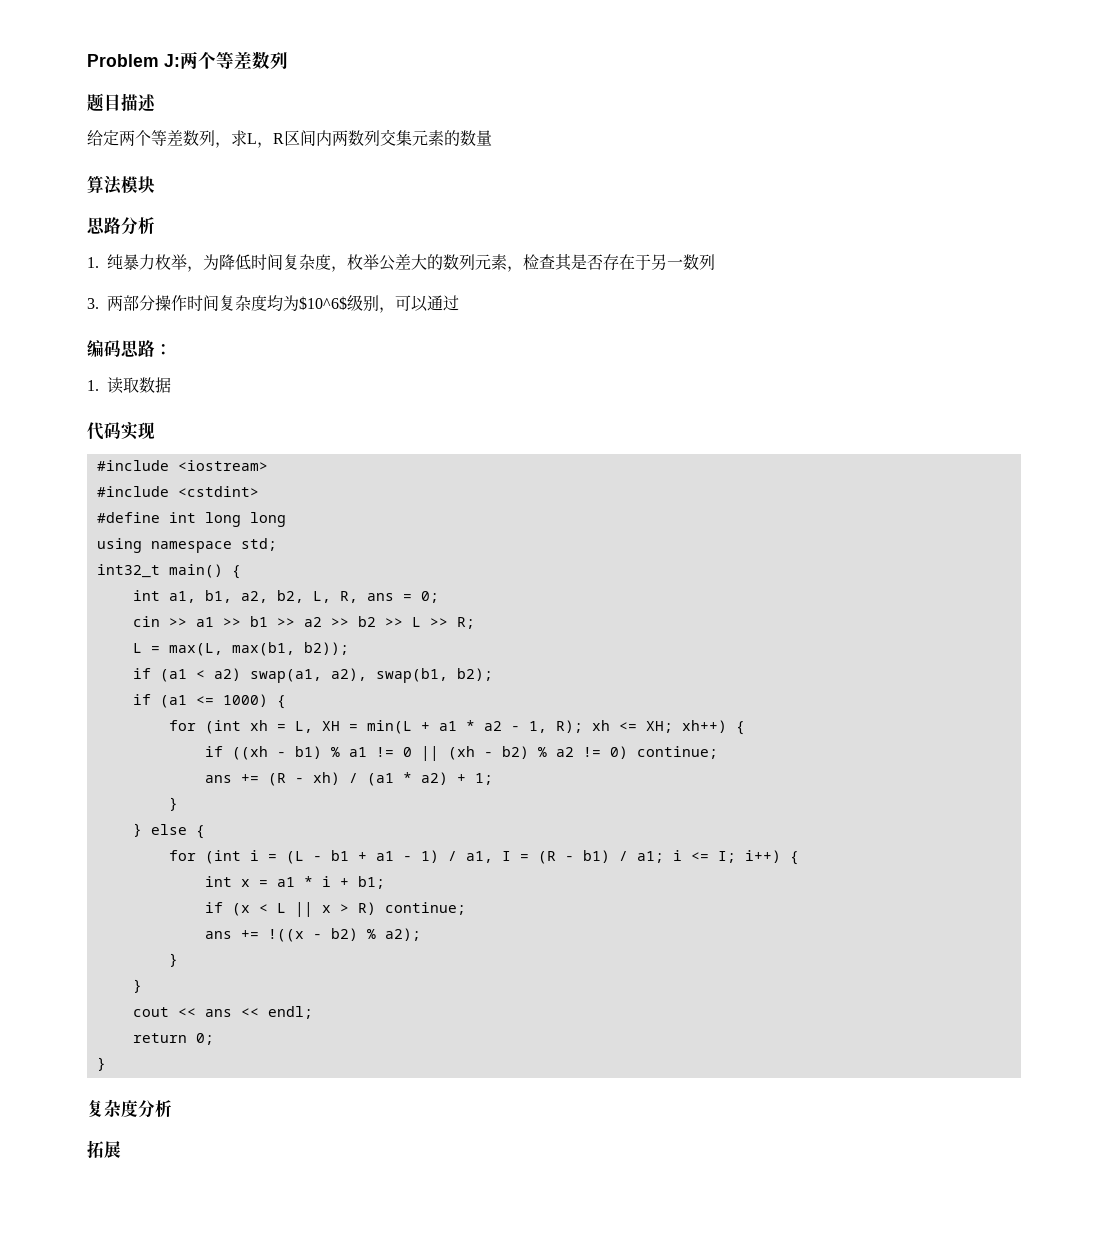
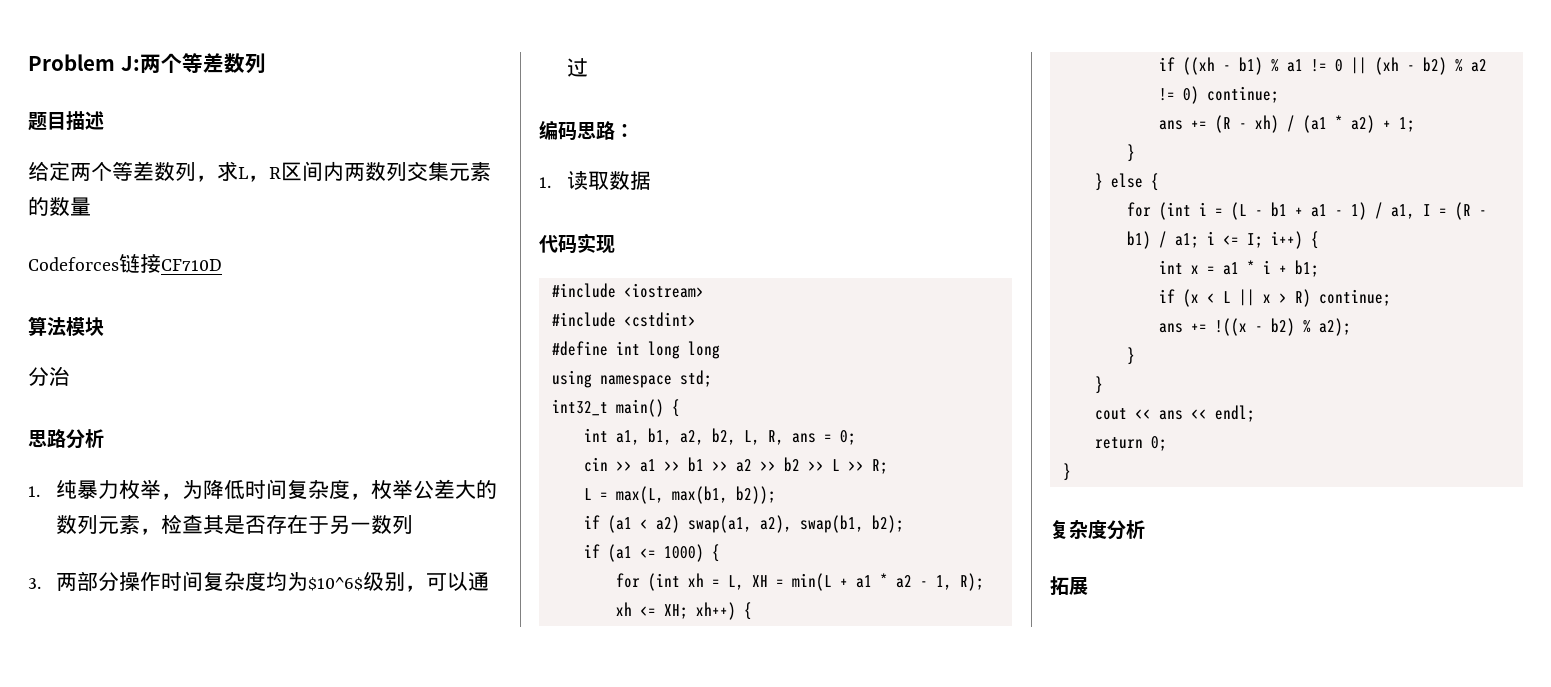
(492, 138) none -> [28,253,222,273] // Codeforces链接CF710D
(155, 184) none -> [28,366,70,386] // 分治

